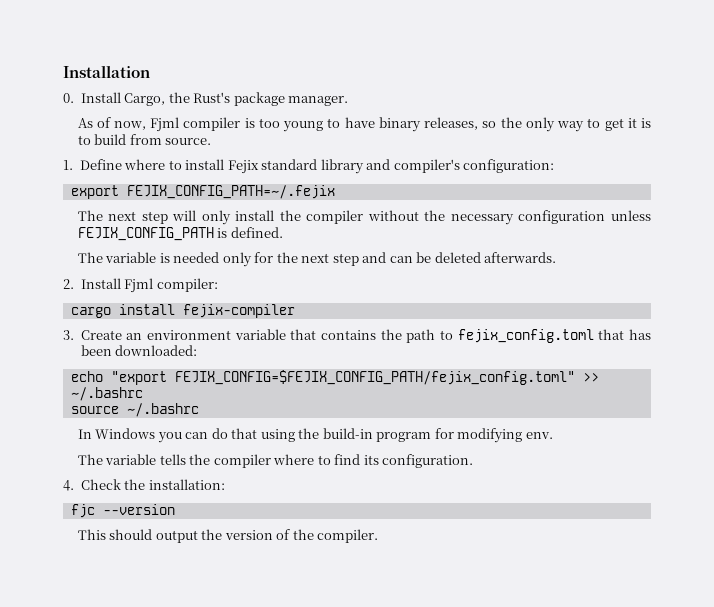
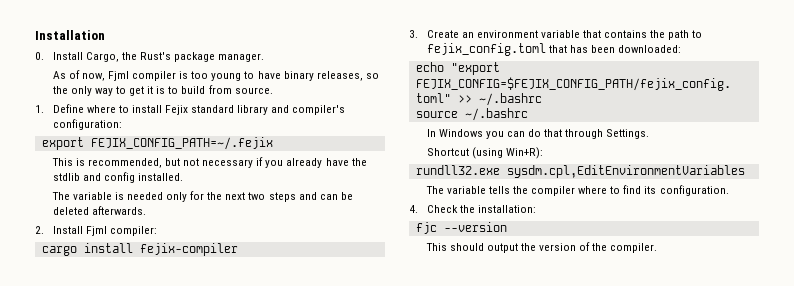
[77,210,652,225] [77,227,283,241] The next step will only install the compiler without the necessary configuration unless FEJIX_CONFIG_PATH is defined. -> [51,157,367,168] [52,172,183,183] This is recommended, but not necessary if you already have the stdlib and config installed.
[332,253,359,266] step -> [248,192,296,202] two steps
[260,428,553,443] using the build-in program for modifying env. -> [565,129,650,139] [426,147,543,159] [415,165,745,178] through Settings. // Shortcut (using Win+R): // rundll32.exe sysdm.cpl,EditEnvironmentVariables

